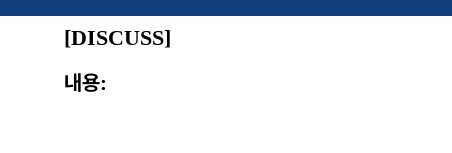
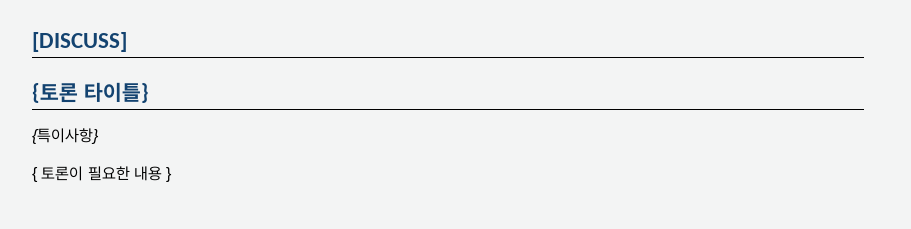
[64,73,107,92] 내용: -> [32,82,149,103] [32,128,99,144] [32,166,173,182] {토론 타이틀} // {특이사항} // { 토론이 필요한 내용 }

